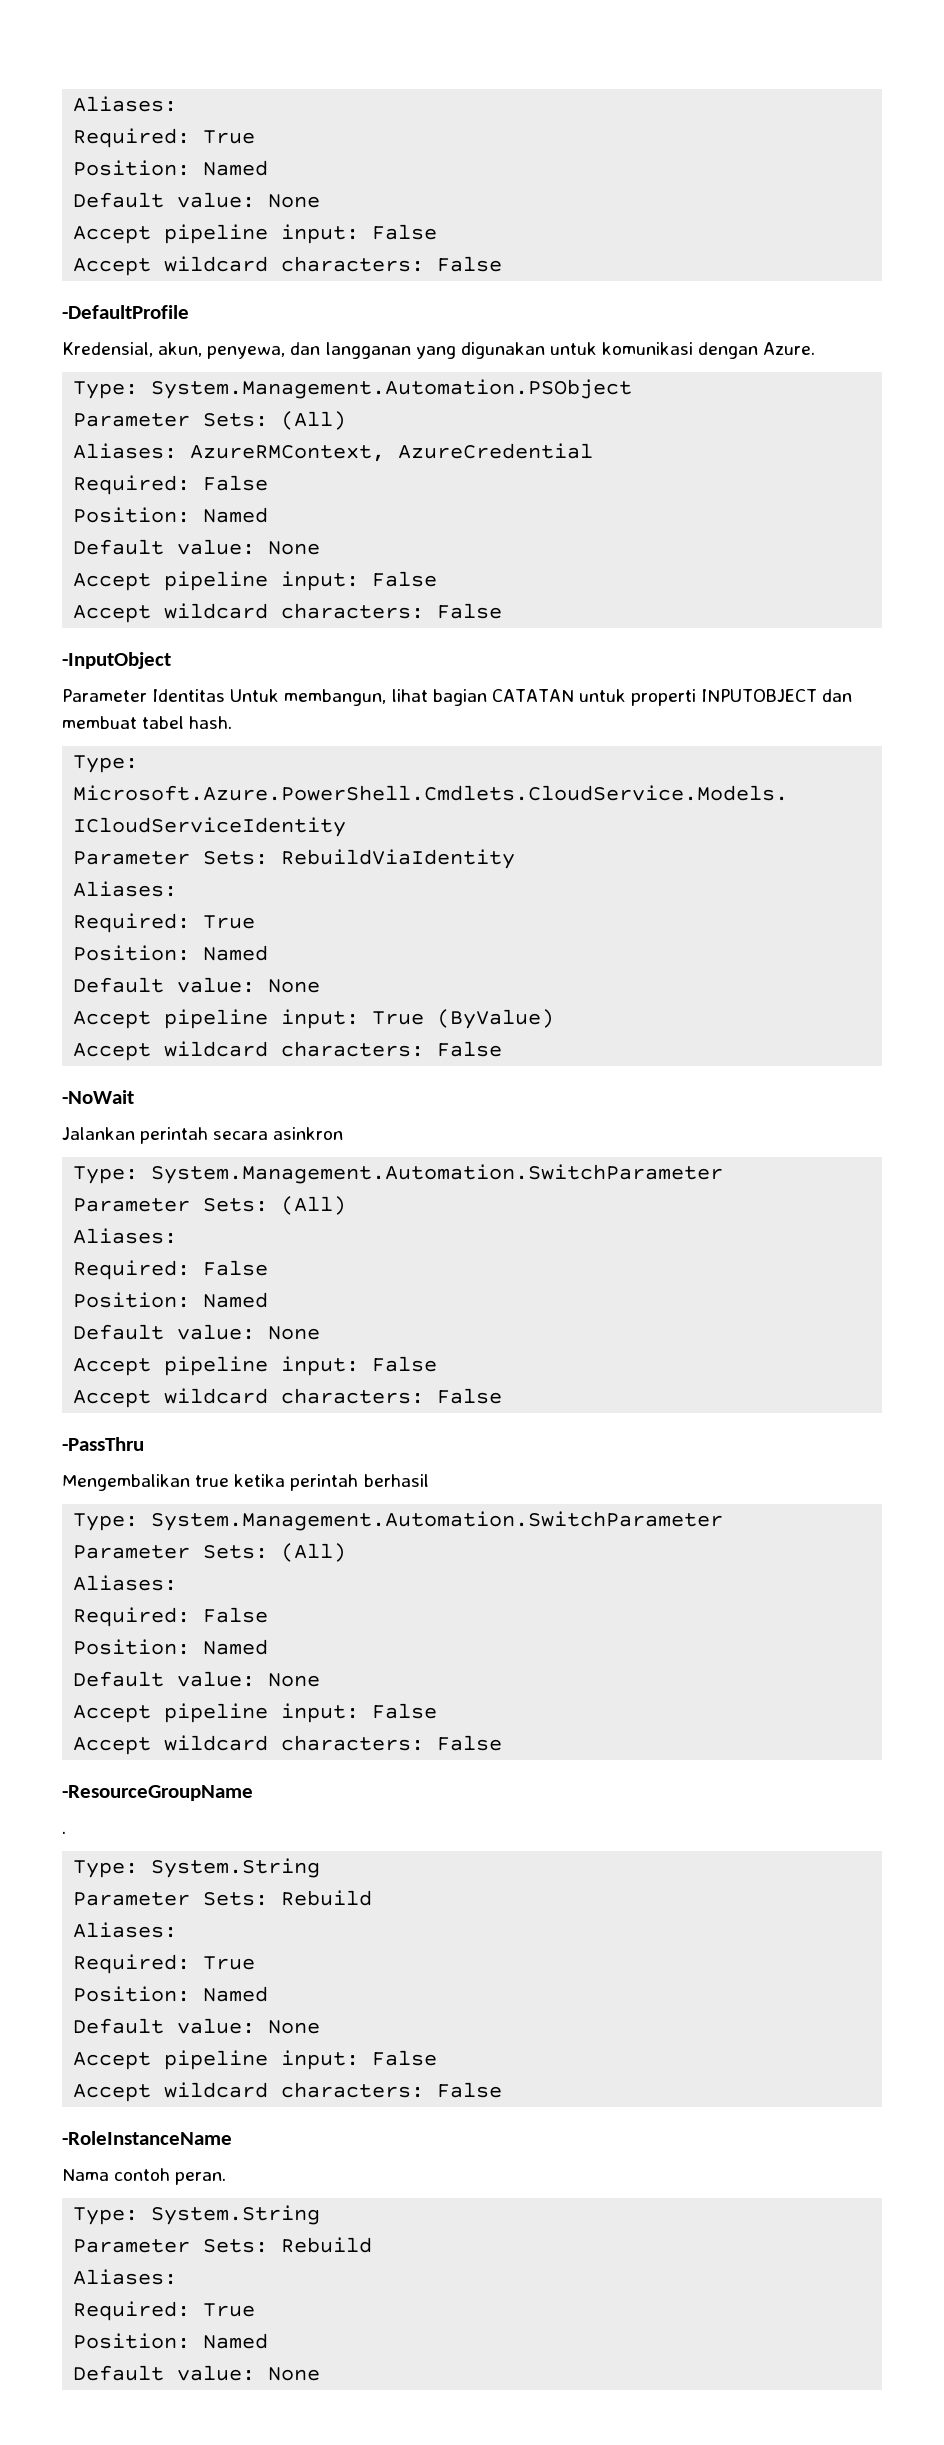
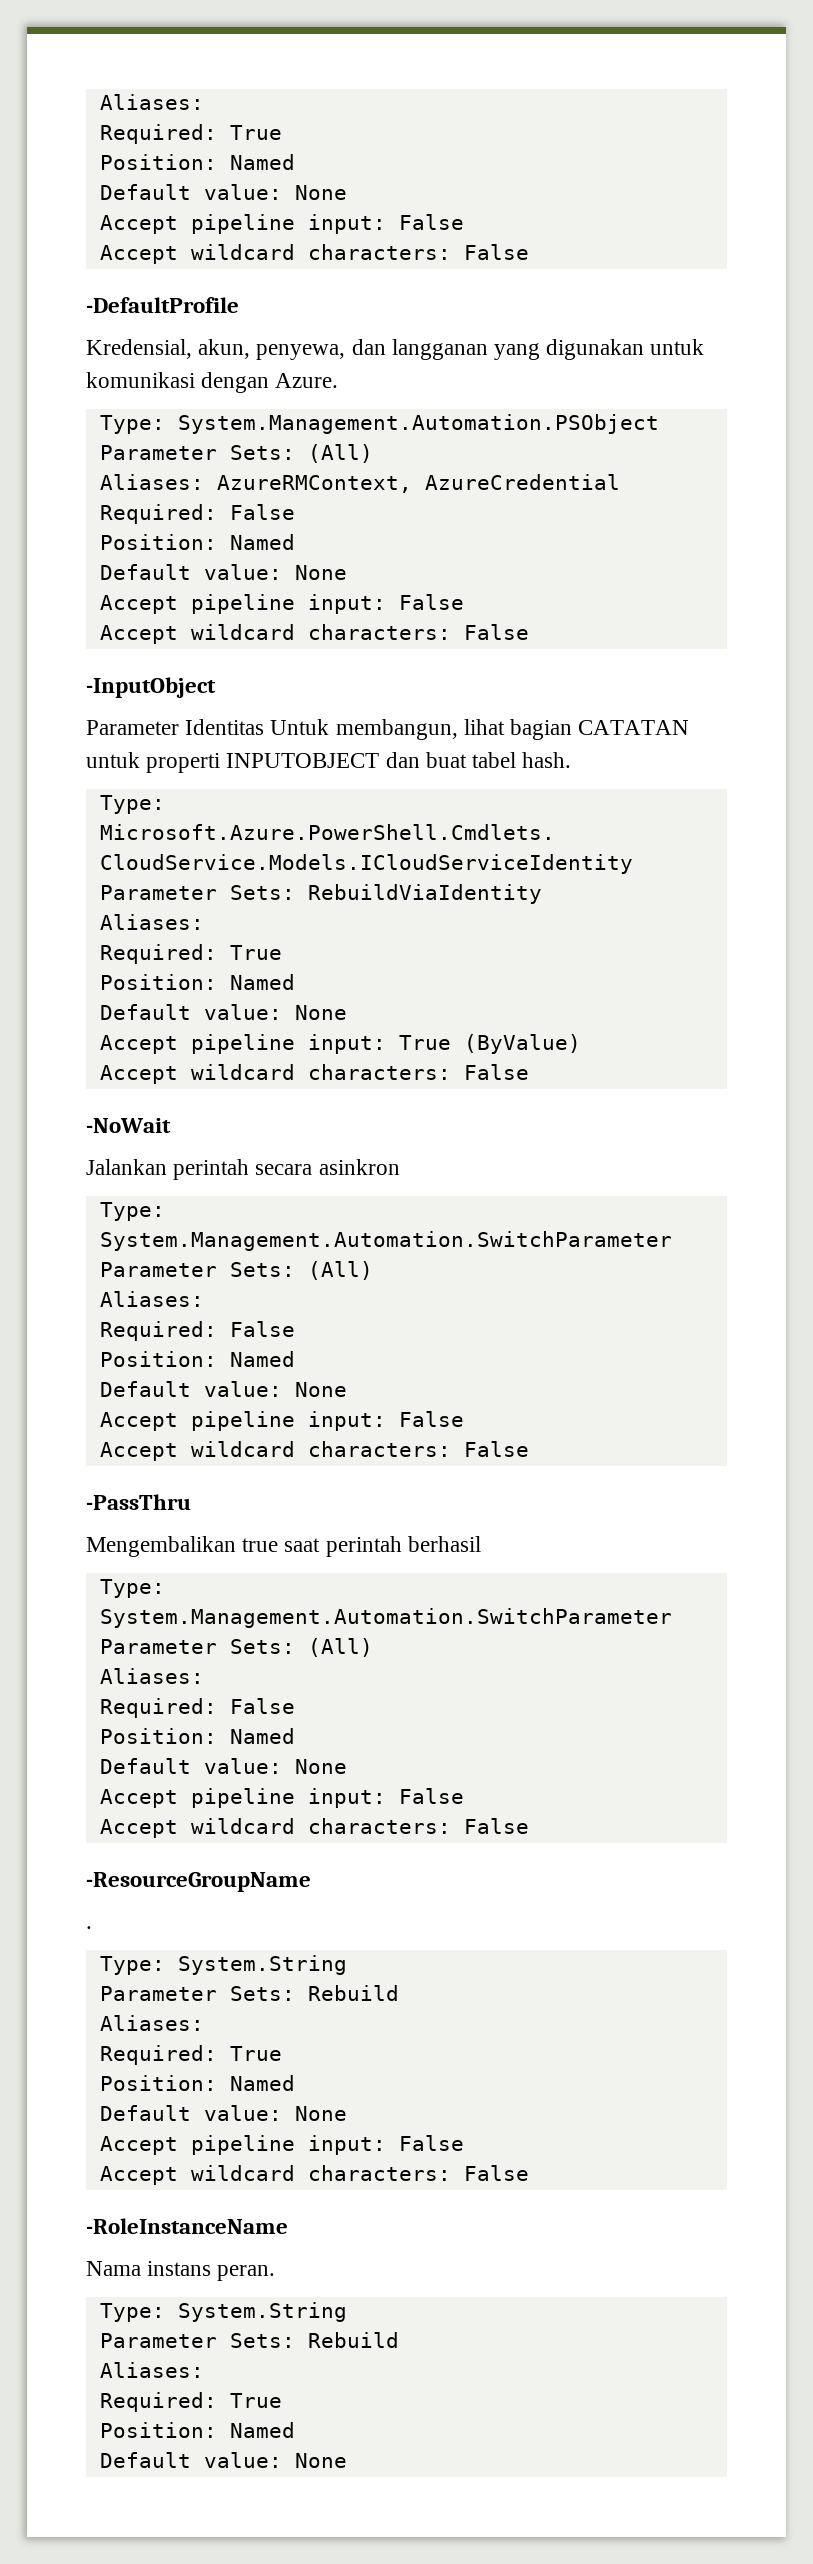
[62,716,137,729] membuat -> [425,752,467,768] buat
[234,1474,286,1487] ketika -> [284,1538,321,1552] saat
[114,2168,171,2181] contoh -> [147,2261,212,2276] instans

